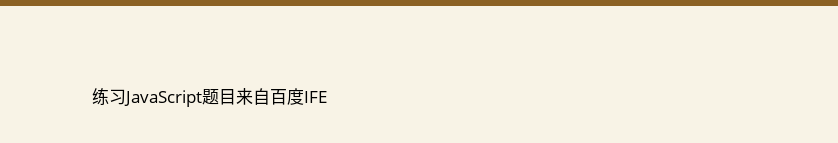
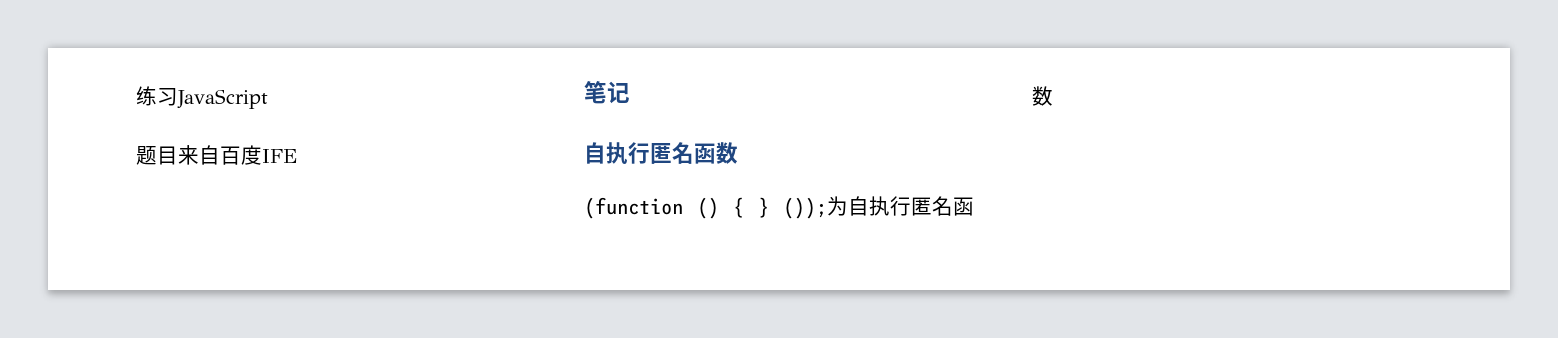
(202, 98) none -> (268, 99) //
(327, 97) none -> [584,81,630,104] [584,142,738,164] [584,196,974,219] [1032,86,1053,106] // 笔记 // 自执行匿名函数 // (function () { } ());为自执行匿名函数

